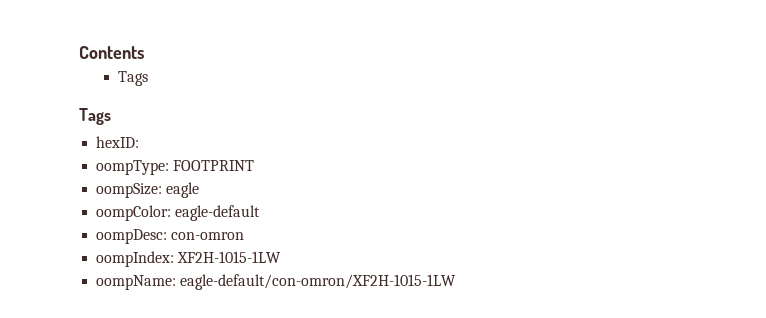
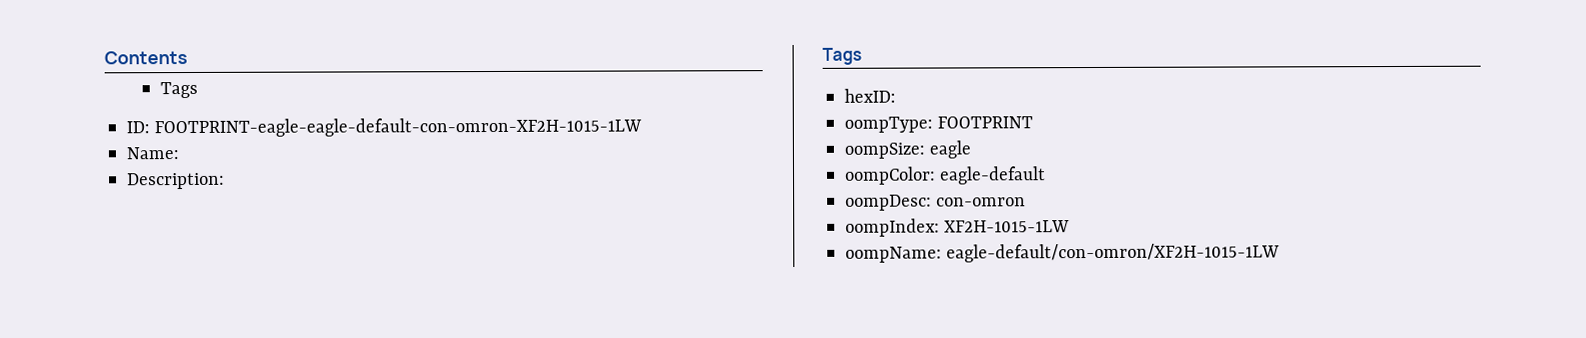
(149, 78) none -> [126,117,643,138] [126,147,179,160] [127,172,225,190] // ID: FOOTPRINT-eagle-eagle-default-con-omron-XF2H-1015-1LW // Name: // Description:

